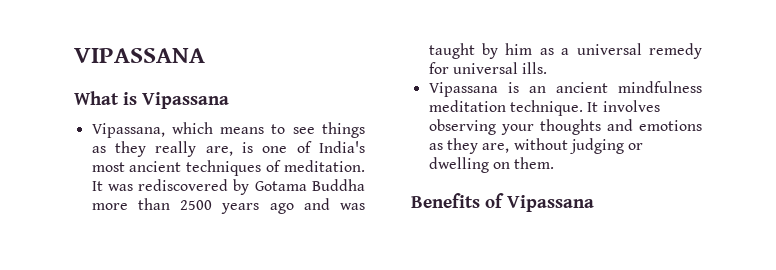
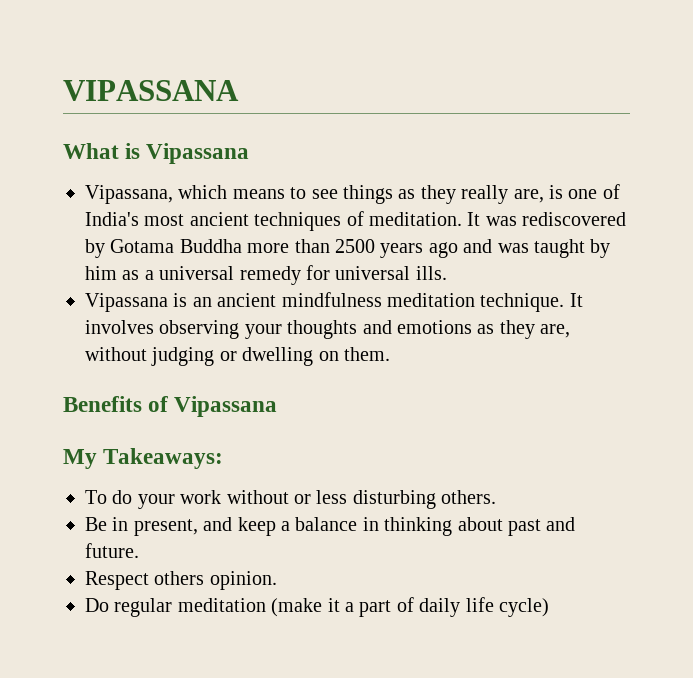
(594, 203) none -> [63,448,224,469] [85,490,497,509] [85,517,576,536] [85,543,139,558] [85,571,277,590] [85,597,549,617] // My Takeaways: // To do your work without or less disturbing others. // Be in present, and keep a balance in thinking about past and future. // Respect others opinion. // Do regular meditation (make it a part of daily life cycle)

